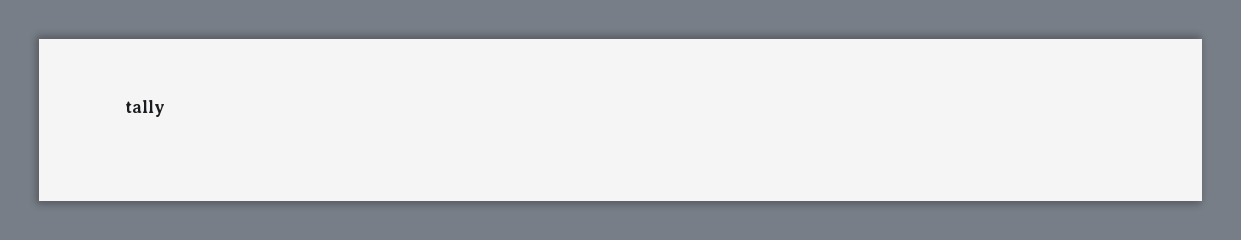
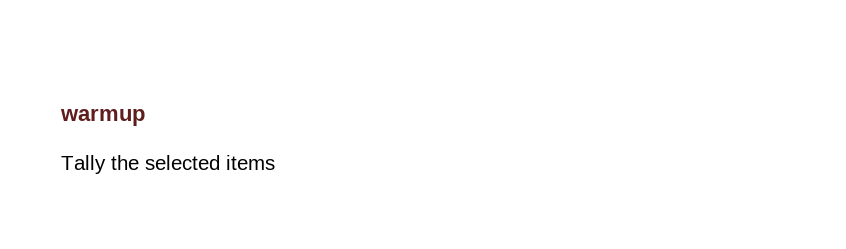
[125,100,165,117] tally -> [60,108,145,126] [61,155,275,174] warmup // Tally the selected items

